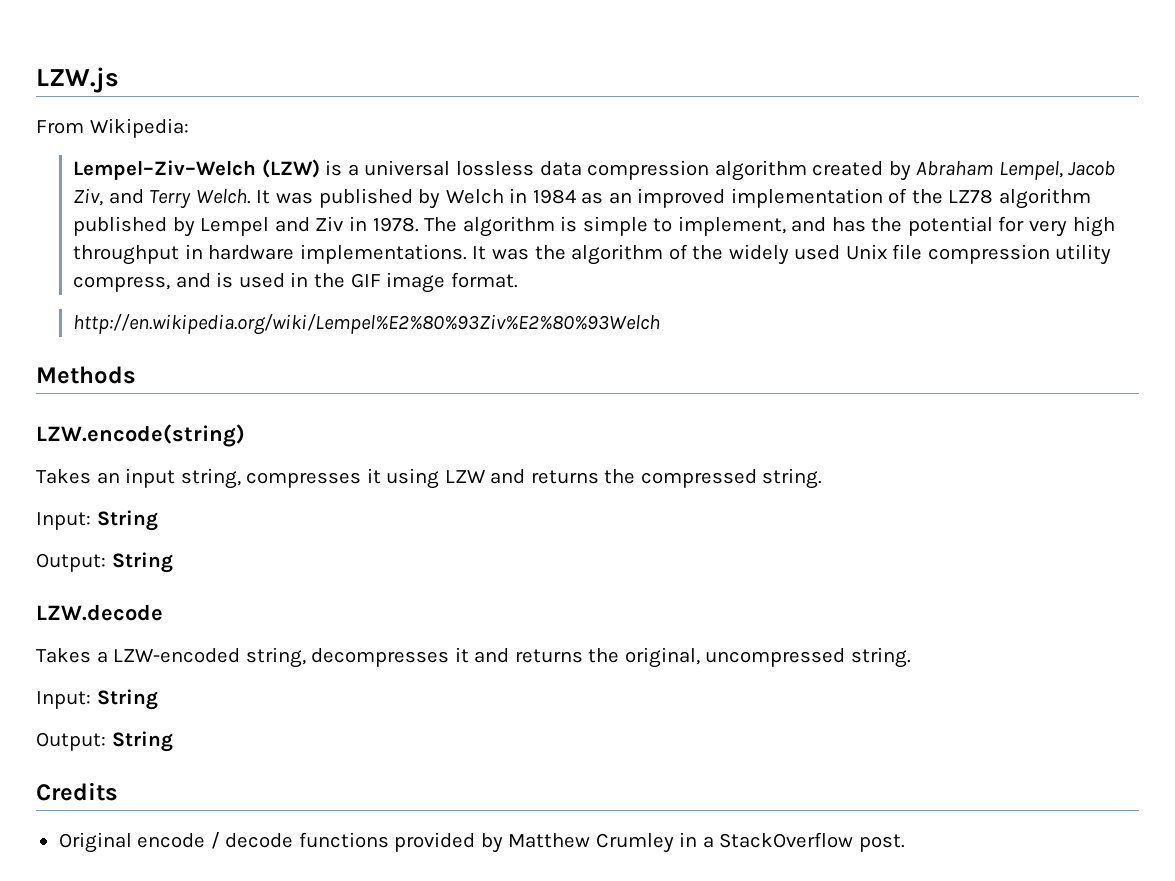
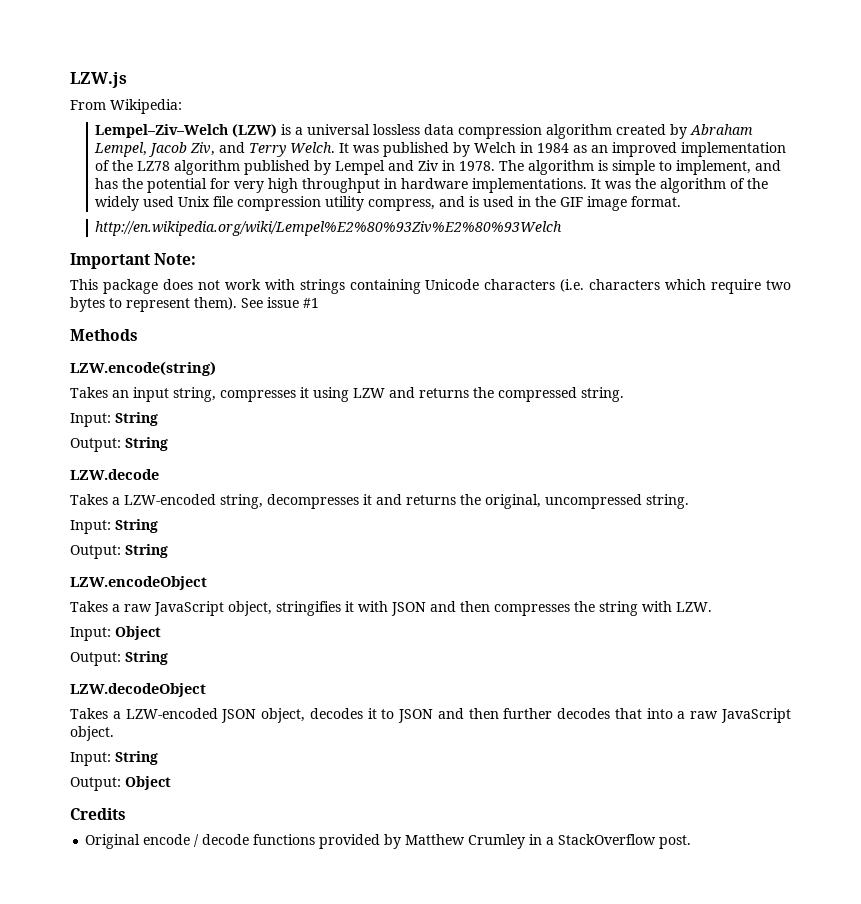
(661, 324) none -> [70,253,197,269] [70,279,792,294] [70,297,319,312] // Important Note: // This package does not work with strings containing Unicode characters (i.e. characters which require two bytes to represent them). See issue #1
(173, 741) none -> [70,576,207,590] [70,601,712,616] [70,626,161,641] [70,651,168,666] [70,683,206,697] [70,708,791,723] [70,726,114,741] [70,751,158,766] [70,776,171,791] // LZW.encodeObject // Takes a raw JavaScript object, stringifies it with JSON and then compresses the string with LZW. // Input: Object // Output: String // LZW.decodeObject // Takes a LZW-encoded JSON object, decodes it to JSON and then further decodes that into a raw JavaScript object. // Input: String // Output: Object

